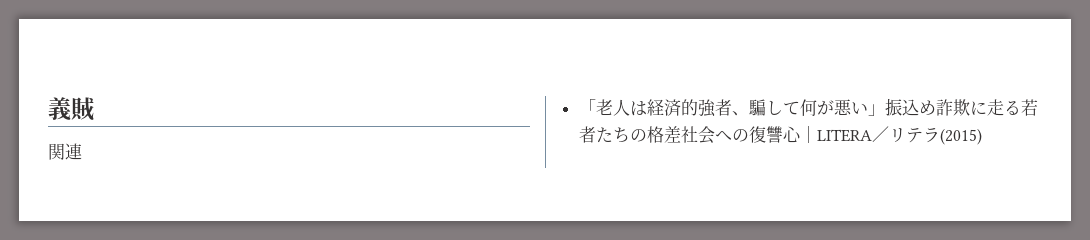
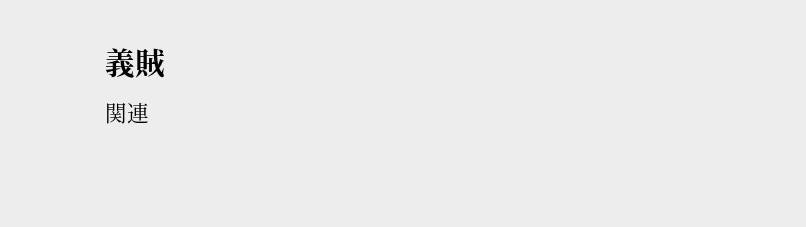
[578,98,1038,117] [578,126,982,145] // 「老人は経済的強者、騙して何が悪い」振込め詐欺に走る若者たちの格差社会への復讐心｜LITERA／リテラ(2015) -> (149, 113) none

